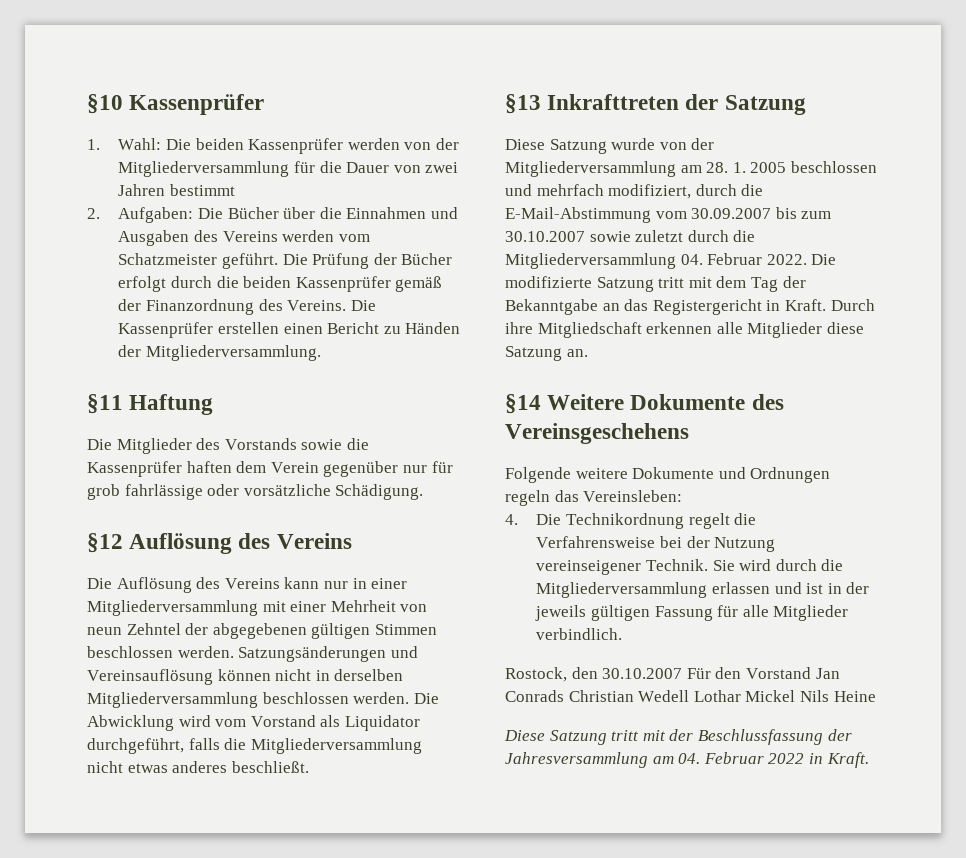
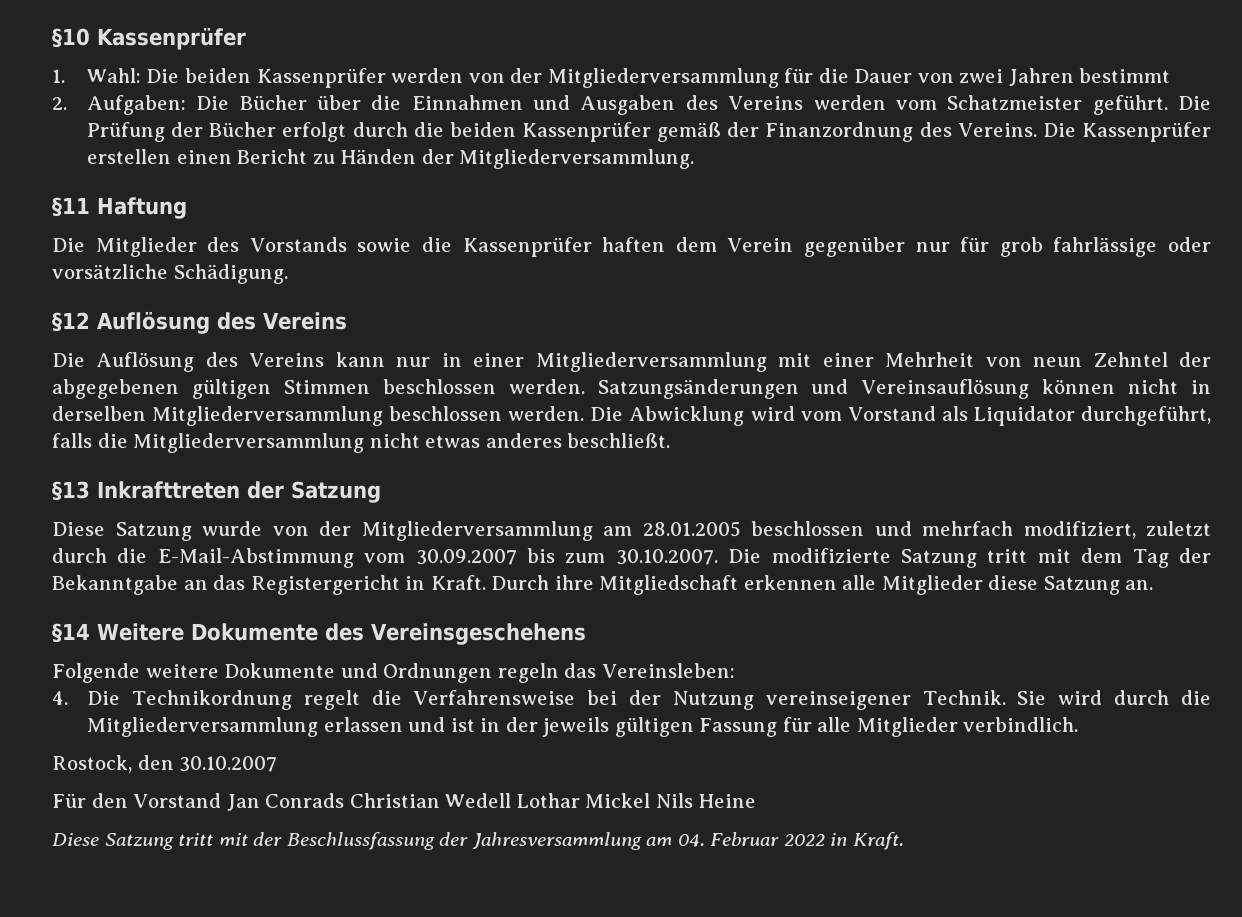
[706,162,787,173] 28. 1. 2005 -> [642,521,741,537] 28.01.2005
(692, 191) none -> [1146,521,1211,536] zuletzt
[505,230,756,242] [505,253,807,269] 30.10.2007 sowie zuletzt durch die Mitgliederversammlung 04. Februar 2022. -> [615,549,718,565] 30.10.2007.
(683, 673) none -> (278, 764) //

